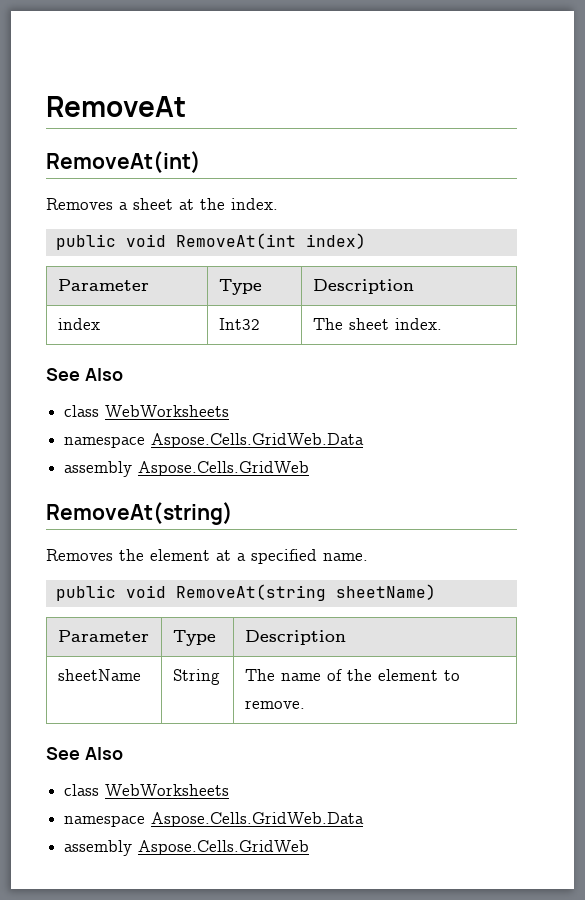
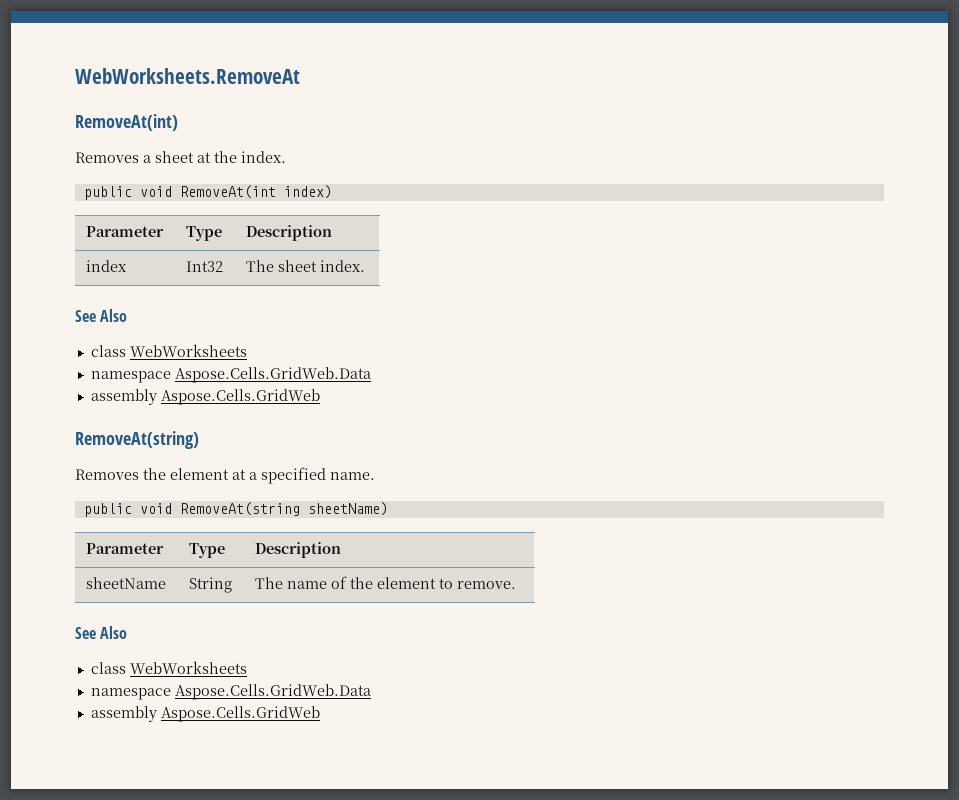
[46,96,186,117] RemoveAt -> [75,68,300,84] WebWorksheets.RemoveAt

